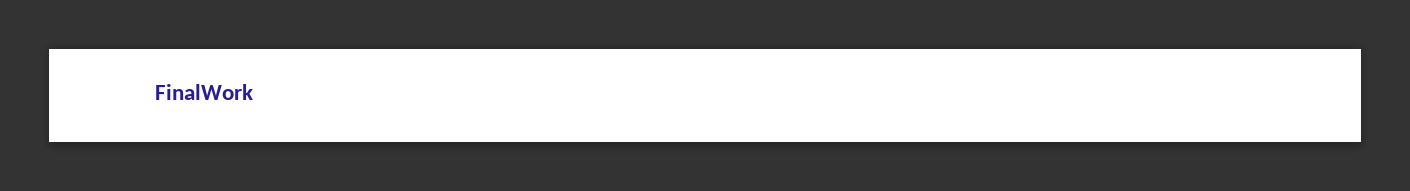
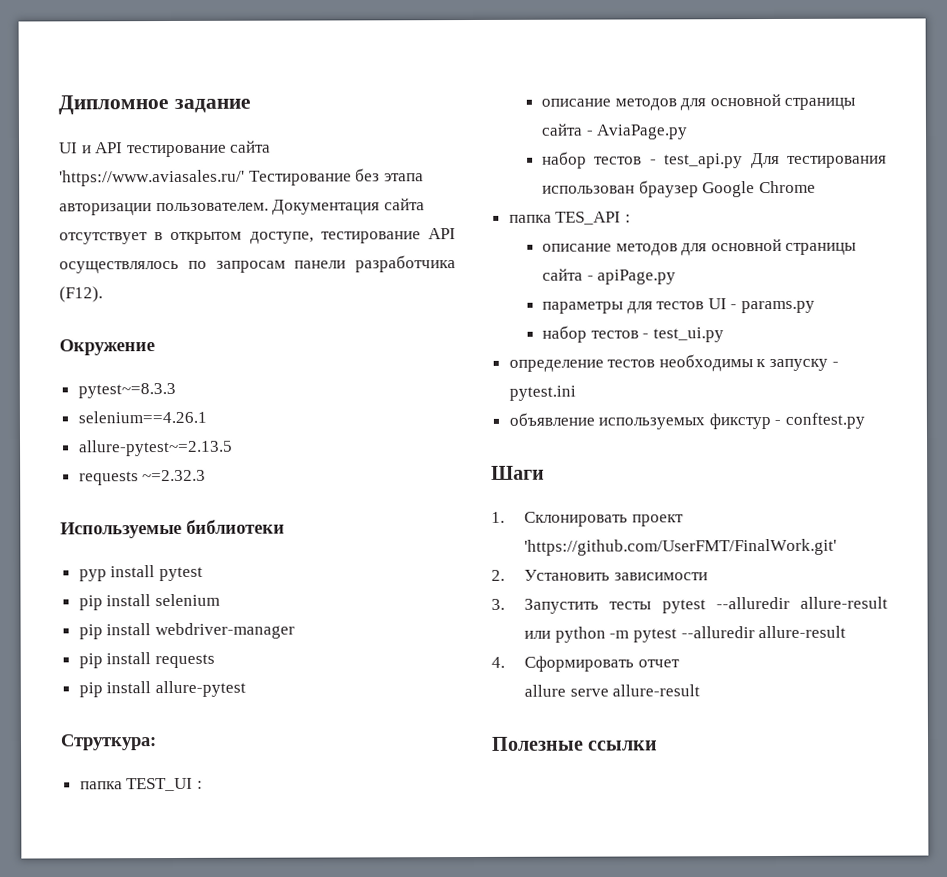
[155,84,253,100] FinalWork -> [58,95,251,115] [59,140,272,158] [59,168,424,187] [59,198,425,216] [59,228,456,245] [59,255,456,274] [59,286,103,303] [59,339,155,356] [77,382,176,399] [77,410,207,424] [78,439,233,457] [78,469,207,486] [60,519,285,539] [78,565,203,582] [78,593,220,611] [78,622,295,640] [78,652,215,669] [78,680,246,698] [60,734,157,751] [79,777,203,792] [540,93,857,111] [540,123,689,140] [541,151,887,169] [541,180,816,198] [508,211,631,225] [541,238,858,256] [541,268,677,285] [541,298,815,314] [541,325,724,343] [508,354,839,372] [508,385,576,401] [508,412,866,430] [491,465,545,480] [491,511,684,527] [524,538,838,556] [491,569,708,581] [491,596,888,614] [524,625,847,643] [491,655,680,672] [524,684,701,697] [491,736,659,751] Дипломное задание // UI и API тестирование сайта 'https://www.aviasales.ru/' Тестирование без этапа авторизации пользователем. Документация сайта отсутствует в открытом доступе, тестирование API осуществлялось по запросам панели разработчика (F12). // Окружение // pytest~=8.3.3 // selenium==4.26.1 // allure-pytest~=2.13.5 // requests ~=2.32.3 // Используемые библиотеки // pyp install pytest // pip install selenium // pip install webdriver-manager // pip install requests // pip install allure-pytest // Струткура: // папка TEST_UI : // описание методов для основной страницы сайта - AviaPage.py // набор тестов - test_api.py Для тестирования использован браузер Google Chrome // папка TES_API : // описание методов для основной страницы сайта - apiPage.py // параметры для тестов UI - params.py // набор тестов - test_ui.py // определение тестов необходимы к запуску - pytest.ini // объявление используемых фикстур - conftest.py // Шаги // 1. Склонировать проект 'https://github.com/UserFMT/FinalWork.git' // 2. Установить зависимости // 3. Запустить тесты pytest --alluredir allure-result или python -m pytest --alluredir allure-result // 4. Сформировать отчет // allure serve allure-result // Полезные ссылки

